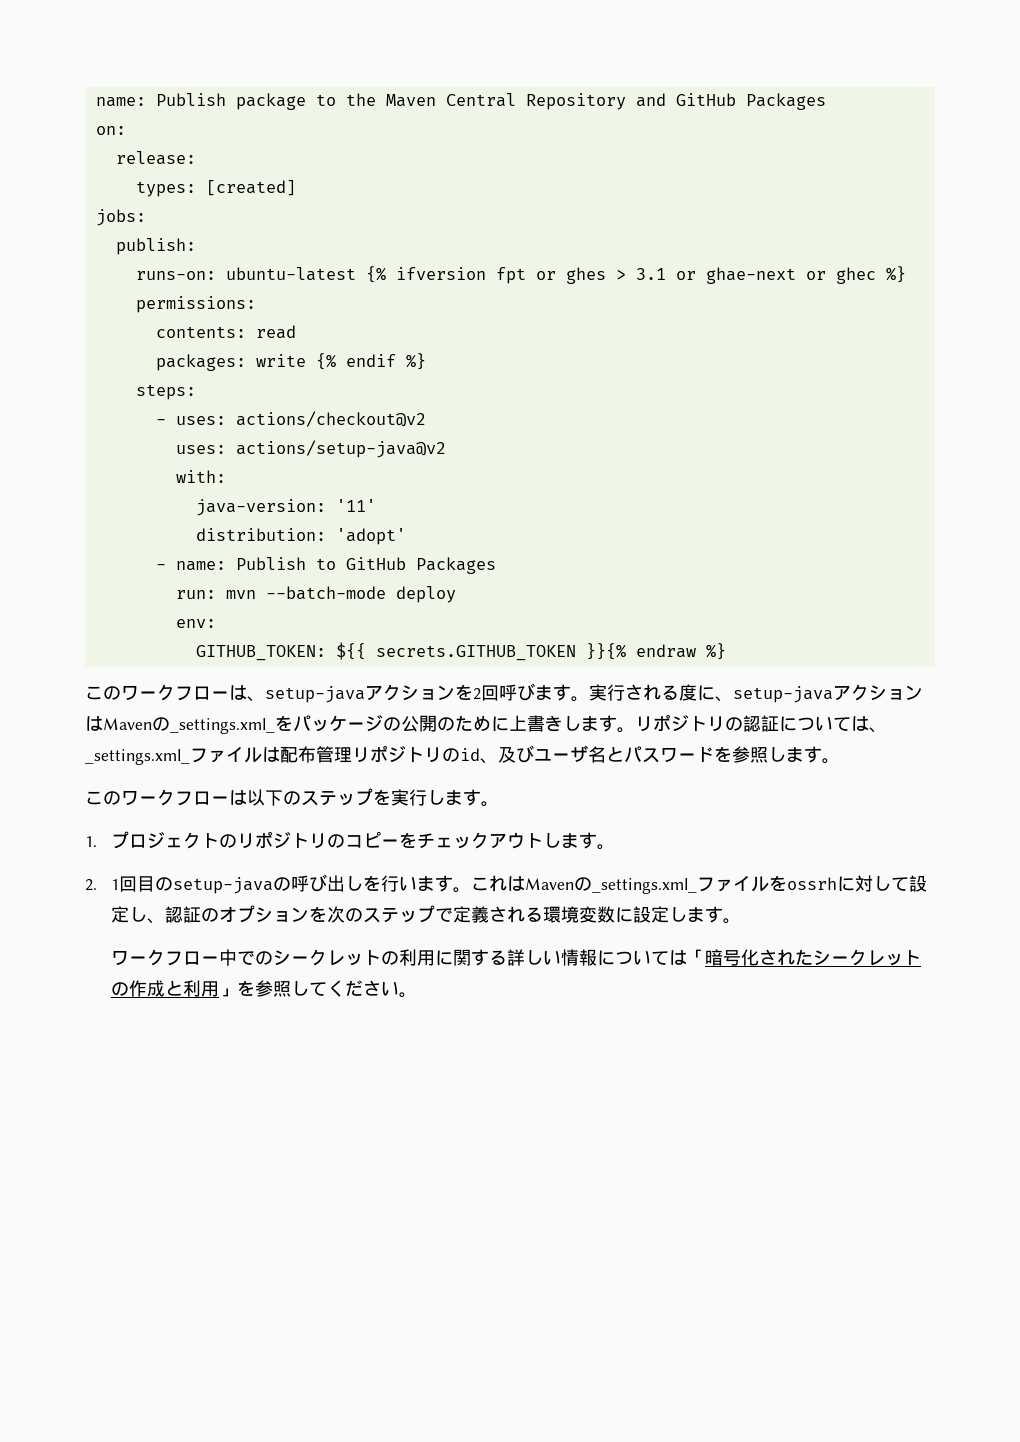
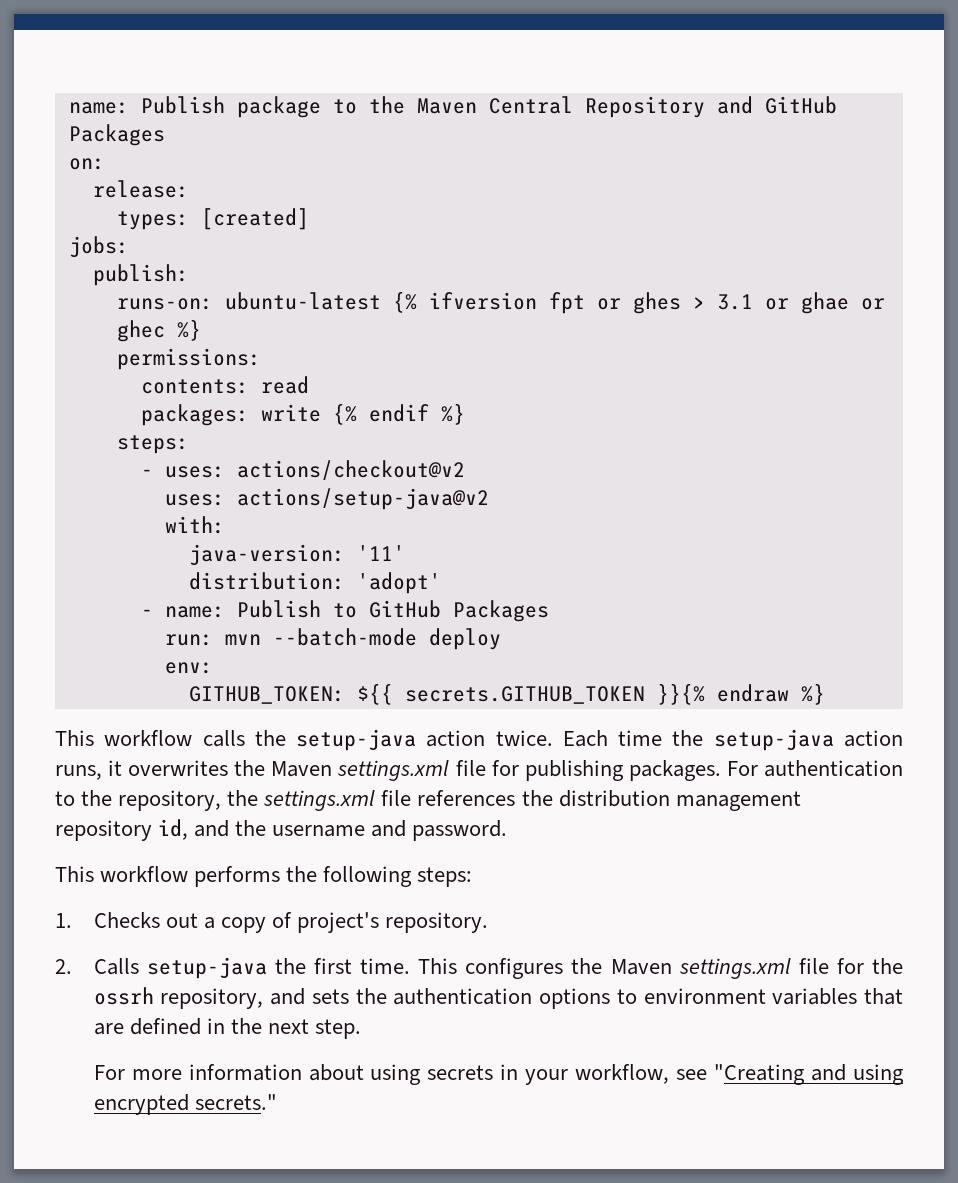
[705,267,796,284] ghae-next -> [800,292,849,314] ghae
[85,683,923,703] [85,714,887,734] [85,745,840,765] [85,788,499,807] [85,831,616,850] [85,874,928,894] [111,905,742,924] [111,949,922,966] [111,980,418,998] このワークフローは、setup-javaアクションを2回呼びます。実行される度に、setup-javaアクションはMavenの_settings.xml_をパッケージの公開のために上書きします。リポジトリの認証については、_settings.xml_ファイルは配布管理リポジトリのid、及びユーザ名とパスワードを参照します。 // このワークフローは以下のステップを実行します。 // 1.プロジェクトのリポジトリのコピーをチェックアウトします。 // 2. 1回目のsetup-javaの呼び出しを行います。これはMavenの_settings.xml_ファイルをossrhに対して設定し、認証のオプションを次のステップで定義される環境変数に設定します。 // ワークフロー中でのシークレットの利用に関する詳しい情報については「暗号化されたシークレットの作成と利用」を参照してください。 -> [55,729,903,751] [55,760,903,781] [55,790,801,811] [55,819,508,841] [55,866,473,887] [55,912,489,933] [55,957,903,979] [93,987,903,1009] [93,1018,362,1039] [93,1064,904,1085] [93,1094,277,1115] This workflow calls the setup-java action twice. Each time the setup-java action runs, it overwrites the Maven settings.xml file for publishing packages. For authentication to the repository, the settings.xml file references the distribution management repository id, and the username and password. // This workflow performs the following steps: // 1. Checks out a copy of project's repository. // 2. Calls setup-java the first time. This configures the Maven settings.xml file for the ossrh repository, and sets the authentication options to environment variables that are defined in the next step. // For more information about using secrets in your workflow, see "Creating and using encrypted secrets."

